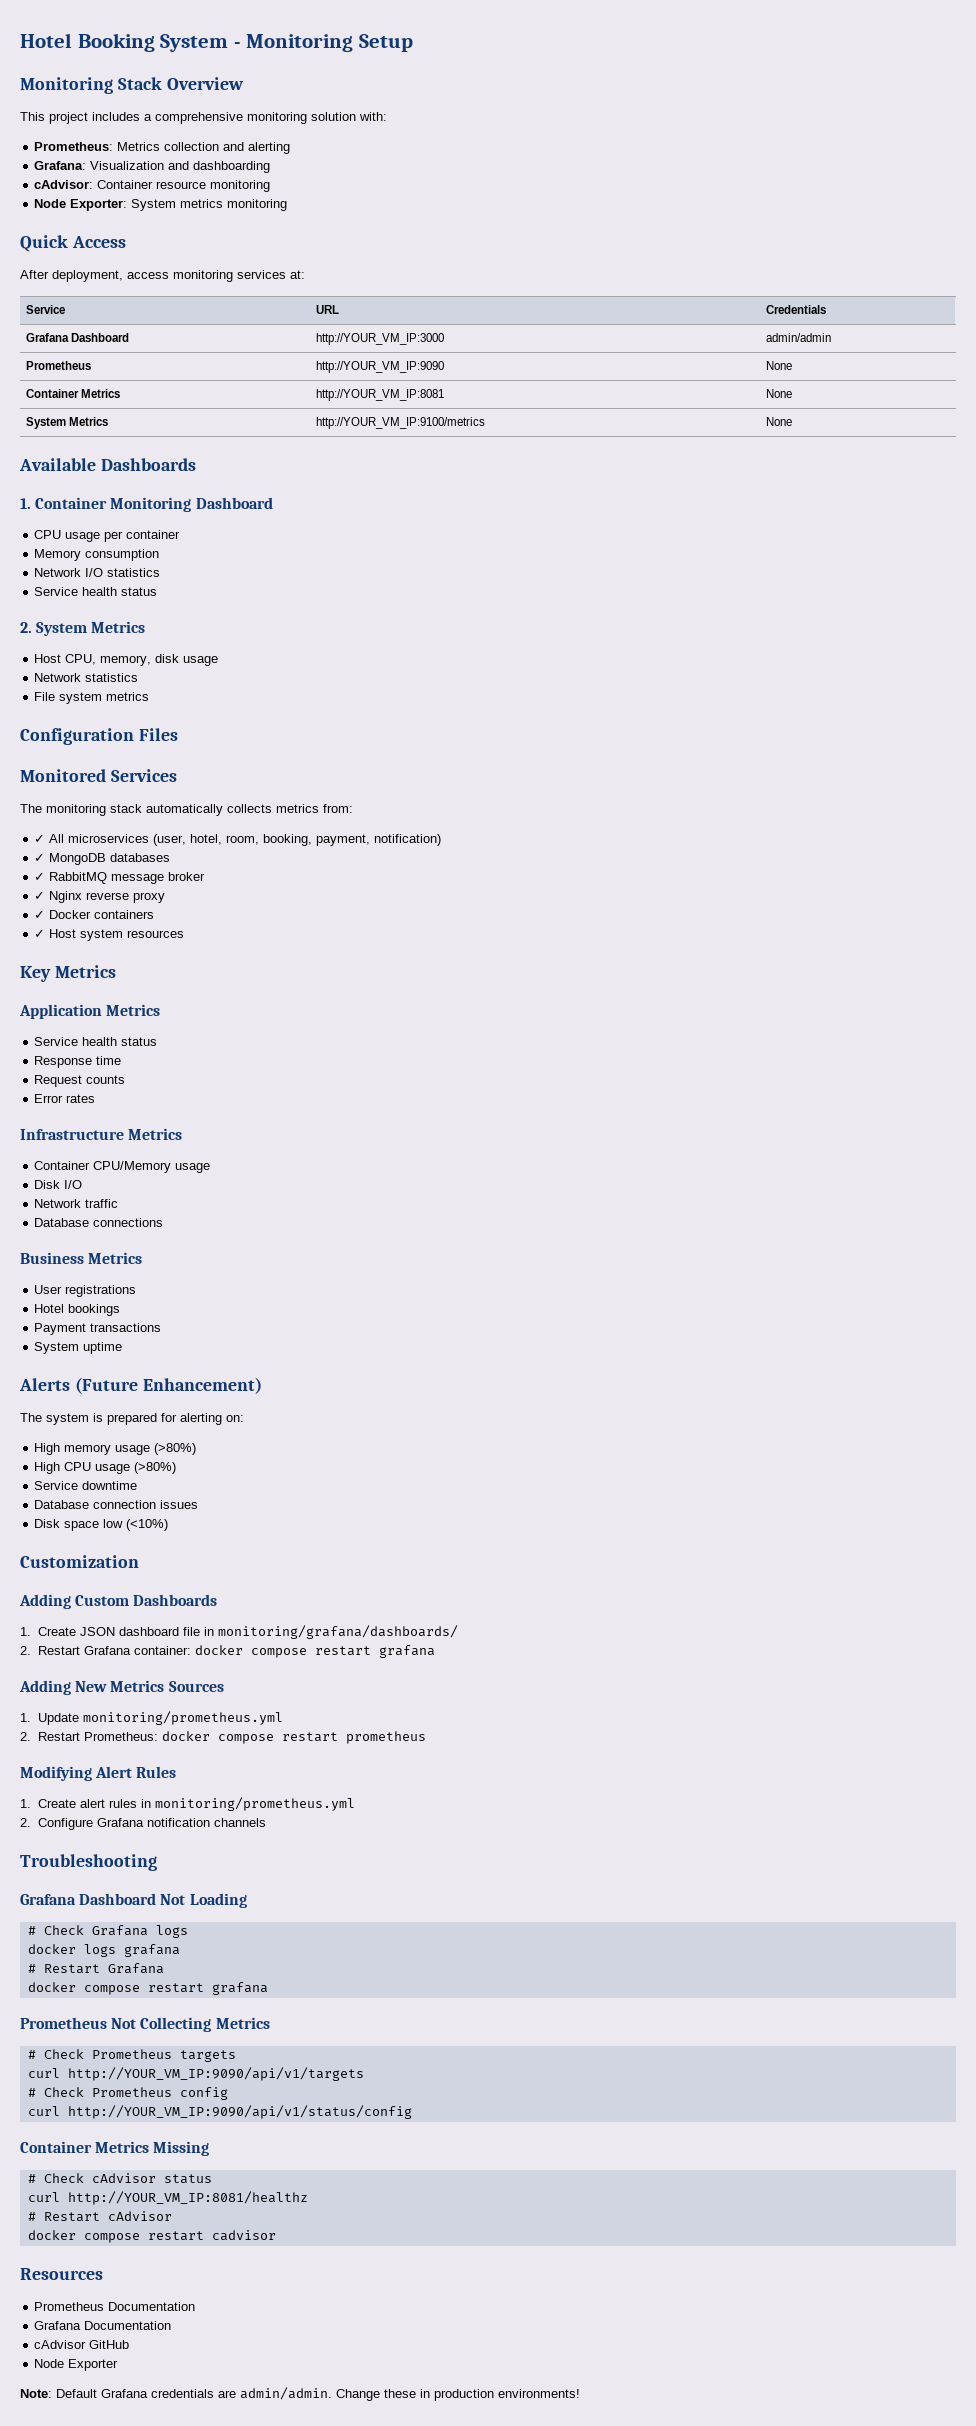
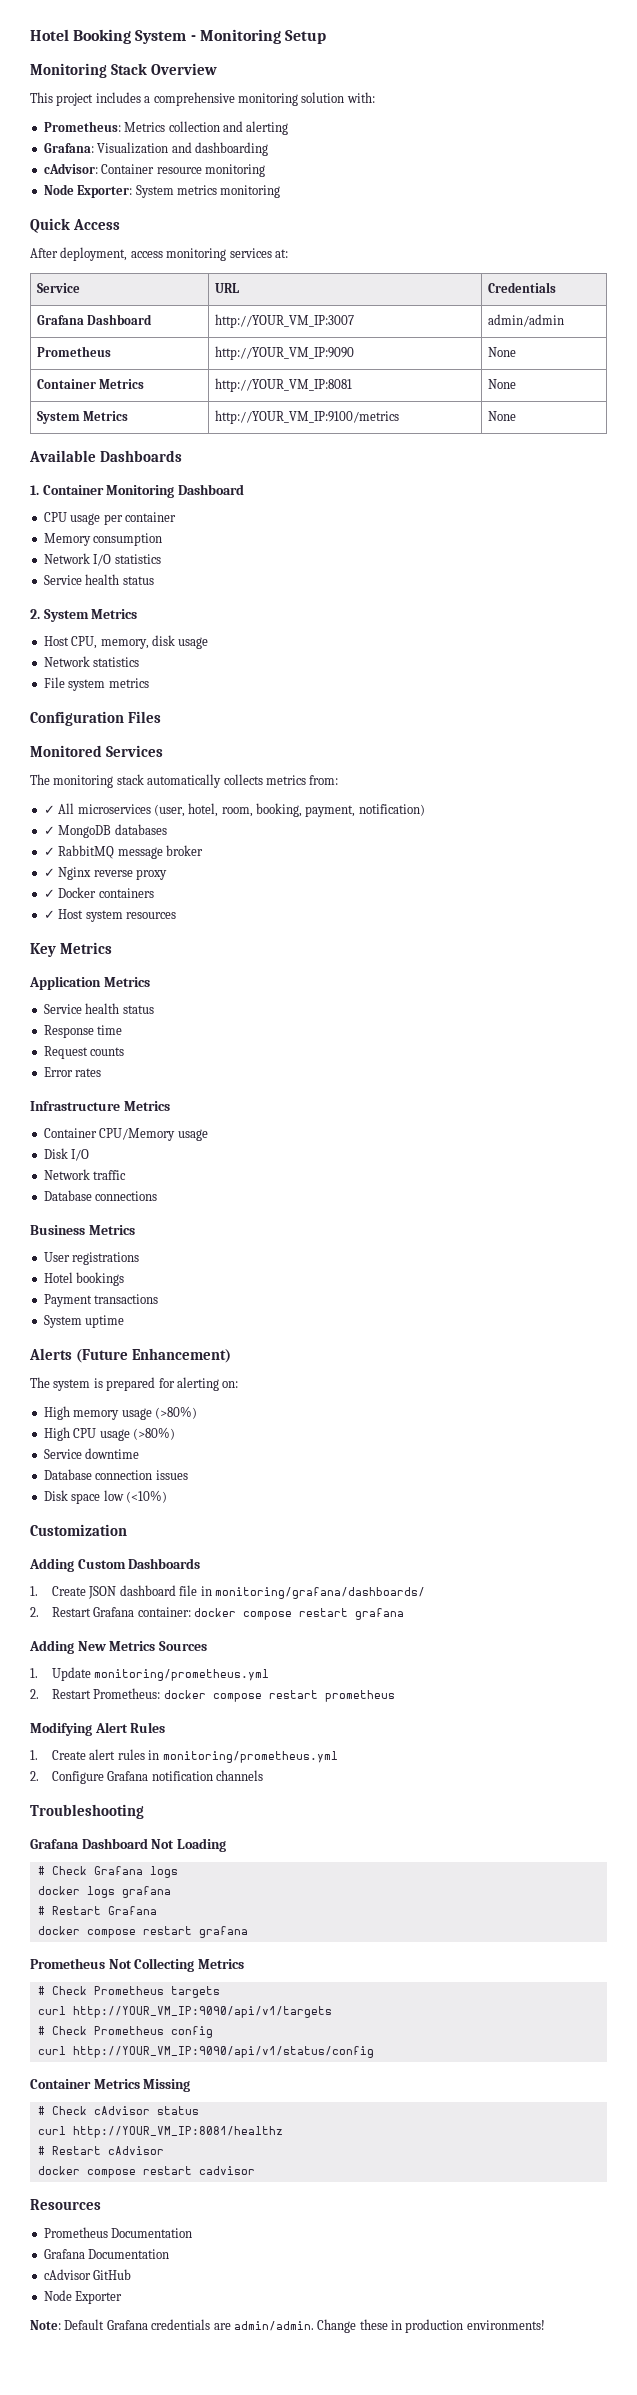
[316,333,445,345] http://YOUR_VM_IP:3000 -> [214,314,354,328] http://YOUR_VM_IP:3007

